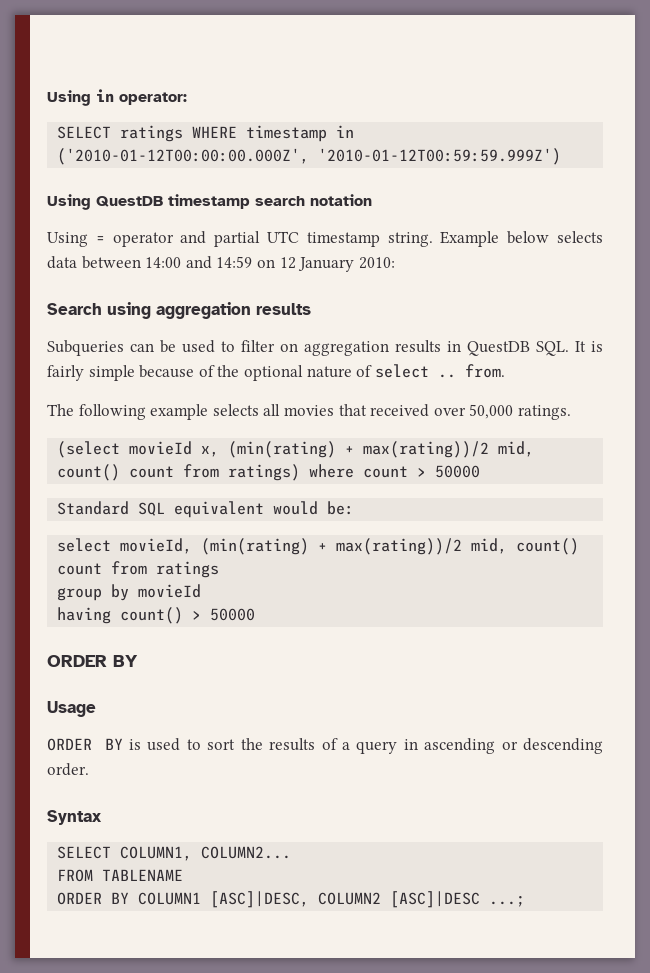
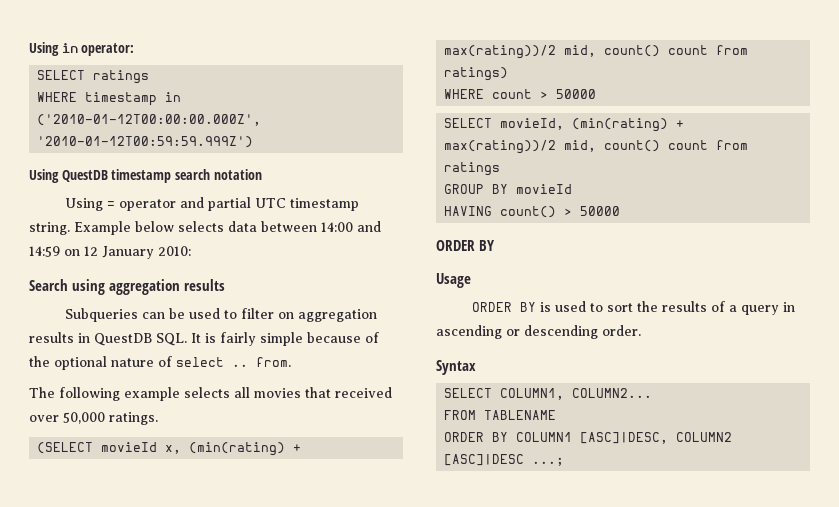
(184, 133) none -> (150, 77) //
[57,441,121,458] (select -> [37,442,94,454] (SELECT
[309,464,355,478] where -> [444,89,485,99] // WHERE
[57,501,355,518] [57,538,112,552] Standard SQL equivalent would be: // select -> [444,118,493,128] SELECT
[57,584,130,601] group by -> [444,184,509,194] GROUP BY
[57,607,112,624] having -> [444,206,493,216] HAVING

